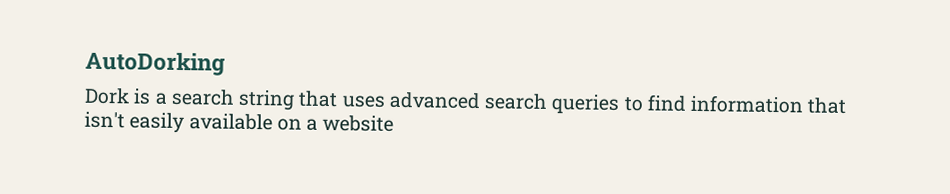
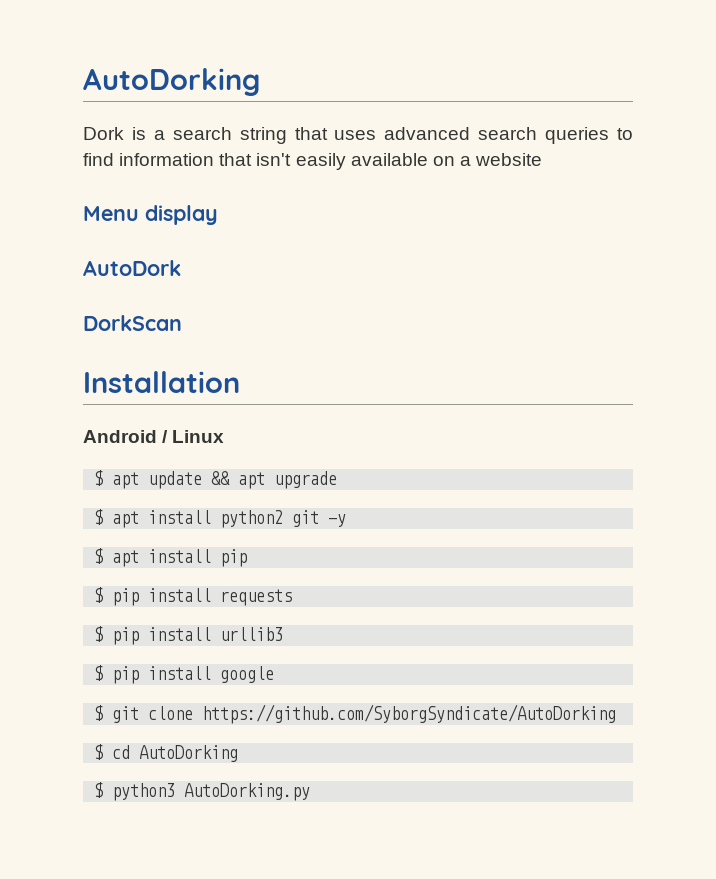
(395, 123) none -> [83,205,218,225] [83,260,181,276] [83,315,182,331] [83,371,240,393] [83,430,225,443] [94,470,338,489] [94,509,347,528] [94,548,248,567] [94,587,293,606] [94,626,284,645] [94,665,275,684] [94,704,617,724] [94,744,239,762] [94,782,311,801] // Menu display // AutoDork // DorkScan // Installation // Android / Linux // $ apt update && apt upgrade // $ apt install python2 git -y // $ apt install pip // $ pip install requests // $ pip install urllib3 // $ pip install google // $ git clone https://github.com/SyborgSyndicate/AutoDorking // $ cd AutoDorking // $ python3 AutoDorking.py

